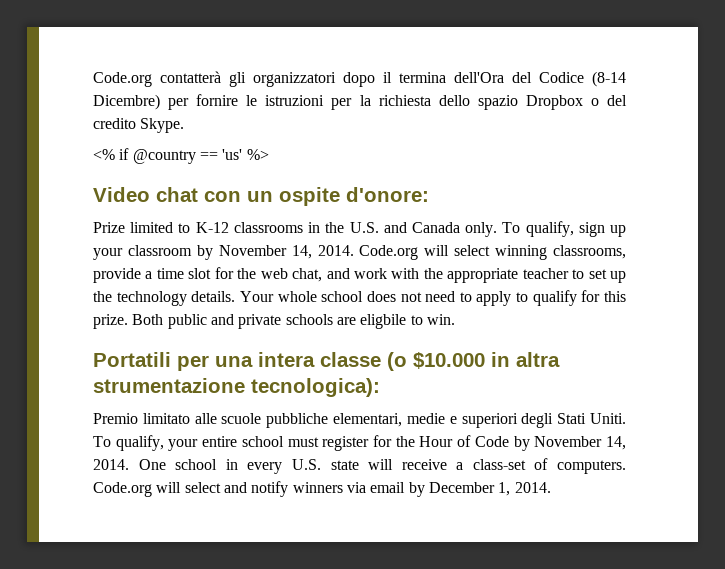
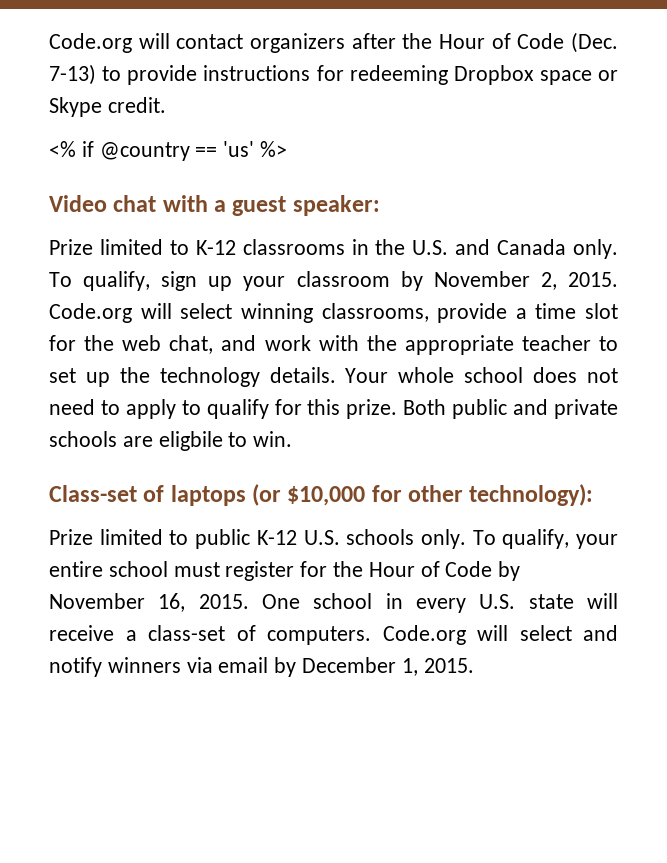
[93,71,626,87] [93,94,627,110] [93,118,185,133] Code.org contatterà gli organizzatori dopo il termina dell'Ora del Codice (8-14 Dicembre) per fornire le istruzioni per la richiesta dello spazio Dropbox o del credito Skype. -> [49,32,619,53] [49,64,618,85] [49,97,166,117] Code.org will contact organizers after the Hour of Code (Dec. 7-13) to provide instructions for redeeming Dropbox space or Skype credit.
[204,187,429,206] con un ospite d'onore: -> [162,195,380,216] with a guest speaker:
[291,245,354,259] 14, 2014. -> [540,272,618,290] 2, 2015.
[93,352,560,371] [93,378,380,397] [93,413,626,428] Portatili per una intera classe (o $10.000 in altra strumentazione tecnologica): // Premio limitato alle scuole pubbliche elementari, medie e superiori degli Stati Uniti. -> [49,484,594,506] [49,529,466,549] Class-set of laptops (or $10,000 for other technology): // Prize limited to public K-12 U.S. schools only.
[606,436,627,450] [93,459,129,470] 14, 2014. -> [158,593,249,612] 16, 2015.
[514,482,551,493] 2014. -> [423,658,474,673] 2015.

